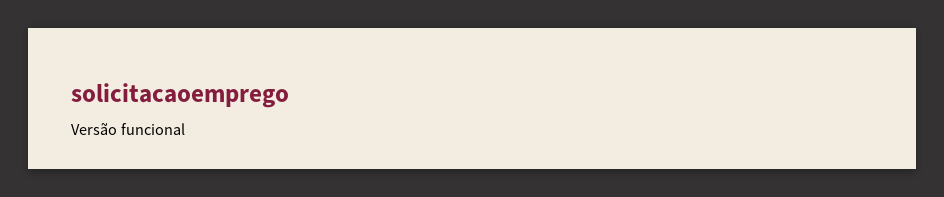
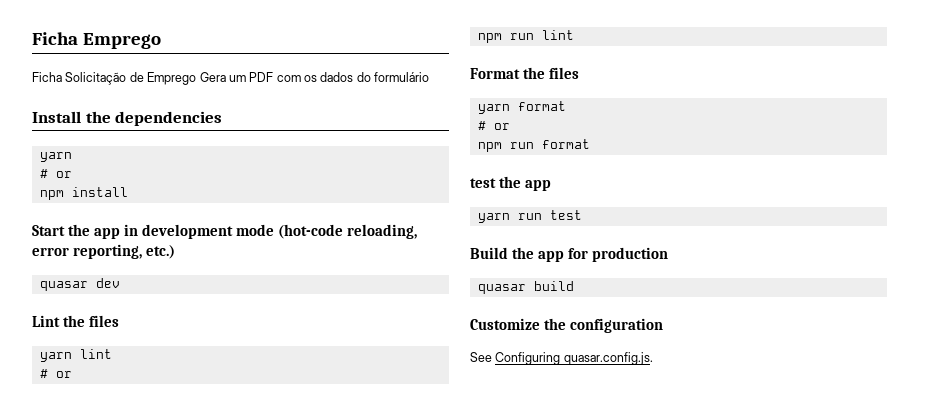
[71,83,289,108] [71,123,185,135] solicitacaoemprego // Versão funcional -> [32,32,162,49] [32,72,430,85] [32,111,223,126] [39,152,72,162] [39,169,72,178] [39,187,128,200] [32,224,418,239] [32,244,176,259] [39,278,120,291] [32,315,120,327] [39,349,112,362] [39,369,72,378] [477,30,574,43] [470,67,580,79] [477,101,566,114] [477,121,510,130] [477,139,590,152] [470,176,552,191] [477,210,582,223] [470,247,669,262] [477,281,574,294] [470,318,664,333] [470,352,653,365] Ficha Emprego // Ficha Solicitação de Emprego Gera um PDF com os dados do formulário // Install the dependencies // yarn // # or // npm install // Start the app in development mode (hot-code reloading, error reporting, etc.) // quasar dev // Lint the files // yarn lint // # or // npm run lint // Format the files // yarn format // # or // npm run format // test the app // yarn run test // Build the app for production // quasar build // Customize the configuration // See Configuring quasar.config.js.

